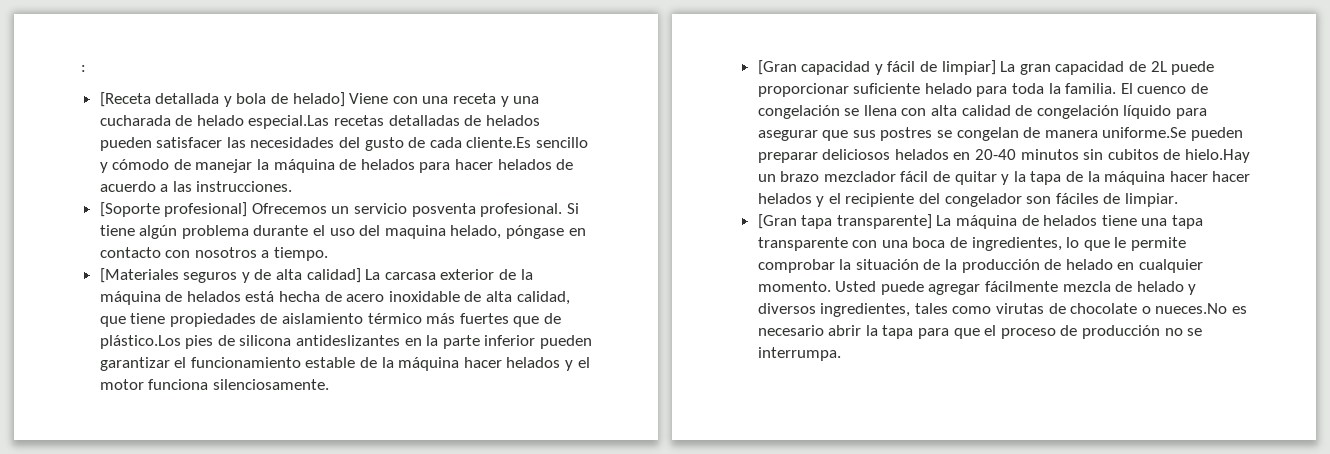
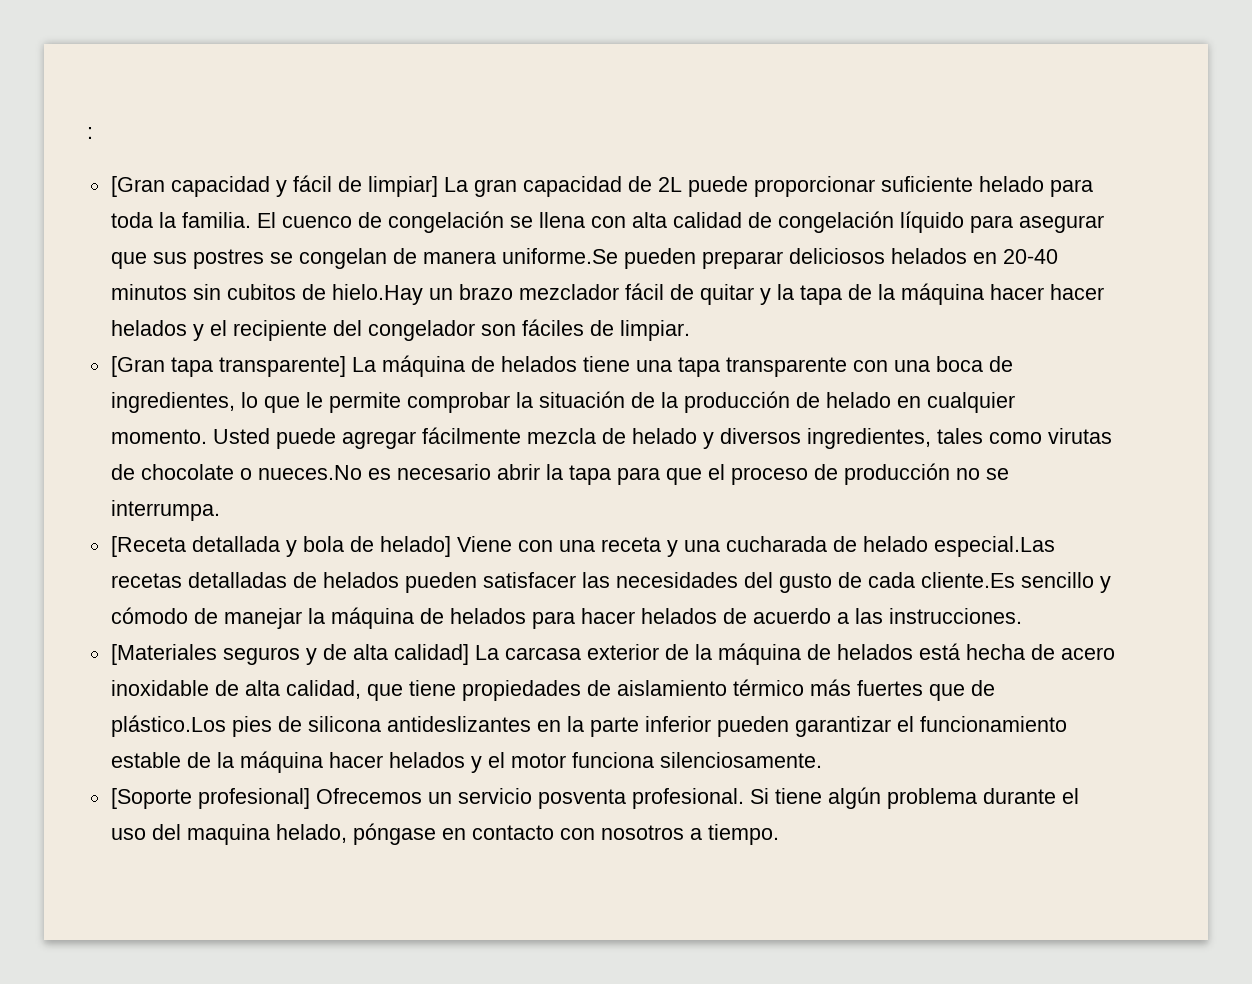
[99,92,540,107] [99,115,540,129] [99,137,589,151] [99,159,574,173] [99,181,293,192] [99,202,579,217] [99,225,586,239] [99,247,329,261] [99,268,533,283] [99,291,570,305] [99,313,562,327] [99,335,593,349] [99,357,590,371] [99,379,329,390] // [Receta detallada y bola de helado] Viene con una receta y una cucharada de helado especial.Las recetas detalladas de helados pueden satisfacer las necesidades del gusto de cada cliente.Es sencillo y cómodo de manejar la máquina de helados para hacer helados de acuerdo a las instrucciones. // [Soporte profesional] Ofrecemos un servicio posventa profesional. Si tiene algún problema durante el uso del maquina helado, póngase en contacto con nosotros a tiempo. // [Materiales seguros y de alta calidad] La carcasa exterior de la máquina de helados está hecha de acero inoxidable de alta calidad, que tiene propiedades de aislamiento térmico más fuertes que de plástico.Los pies de silicona antideslizantes en la parte inferior pueden garantizar el funcionamiento estable de la máquina hacer helados y el motor funciona silenciosamente. -> (93, 133) none
(841, 354) none -> [110,536,1055,557] [110,572,1111,593] [110,607,1022,629] [110,643,1115,665] [110,679,995,701] [110,715,1067,737] [110,751,822,773] [110,787,1079,809] [110,823,779,845] // [Receta detallada y bola de helado] Viene con una receta y una cucharada de helado especial.Las recetas detalladas de helados pueden satisfacer las necesidades del gusto de cada cliente.Es sencillo y cómodo de manejar la máquina de helados para hacer helados de acuerdo a las instrucciones. // [Materiales seguros y de alta calidad] La carcasa exterior de la máquina de helados está hecha de acero inoxidable de alta calidad, que tiene propiedades de aislamiento térmico más fuertes que de plástico.Los pies de silicona antideslizantes en la parte inferior pueden garantizar el funcionamiento estable de la máquina hacer helados y el motor funciona silenciosamente. // [Soporte profesional] Ofrecemos un servicio posventa profesional. Si tiene algún problema durante el uso del maquina helado, póngase en contacto con nosotros a tiempo.

